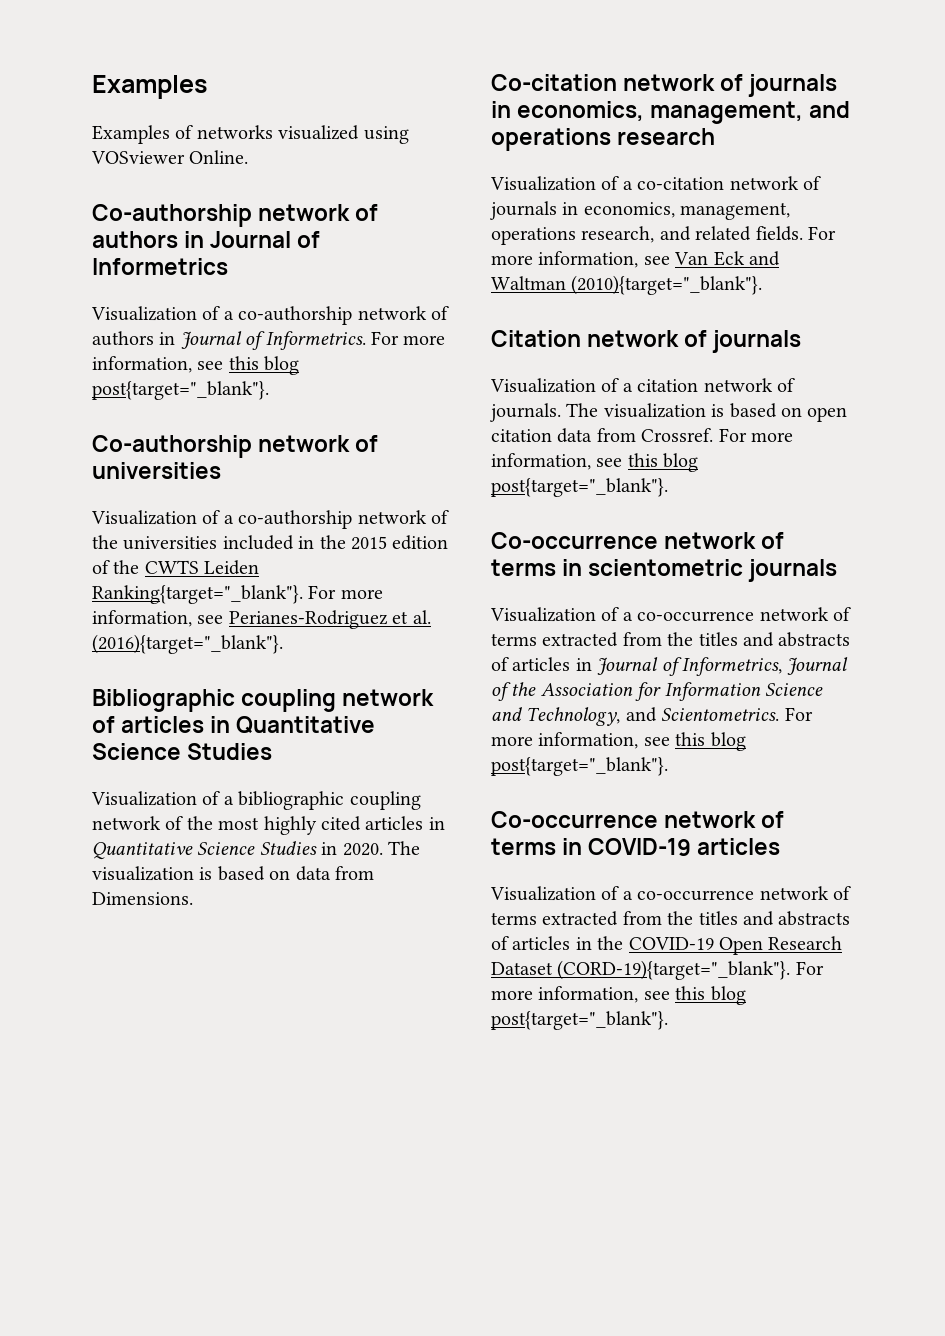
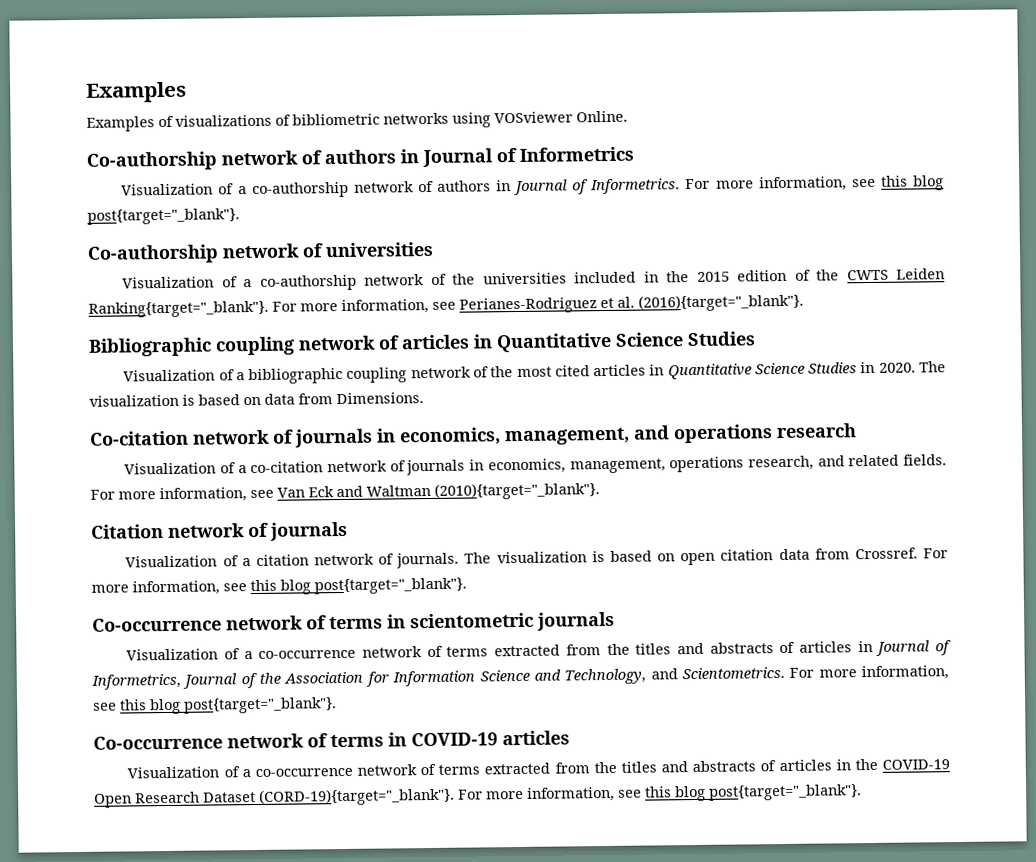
[196,125,360,140] networks visualized -> [175,112,449,127] visualizations of bibliometric networks
[263,816,317,835] highly -> (552, 372) none

